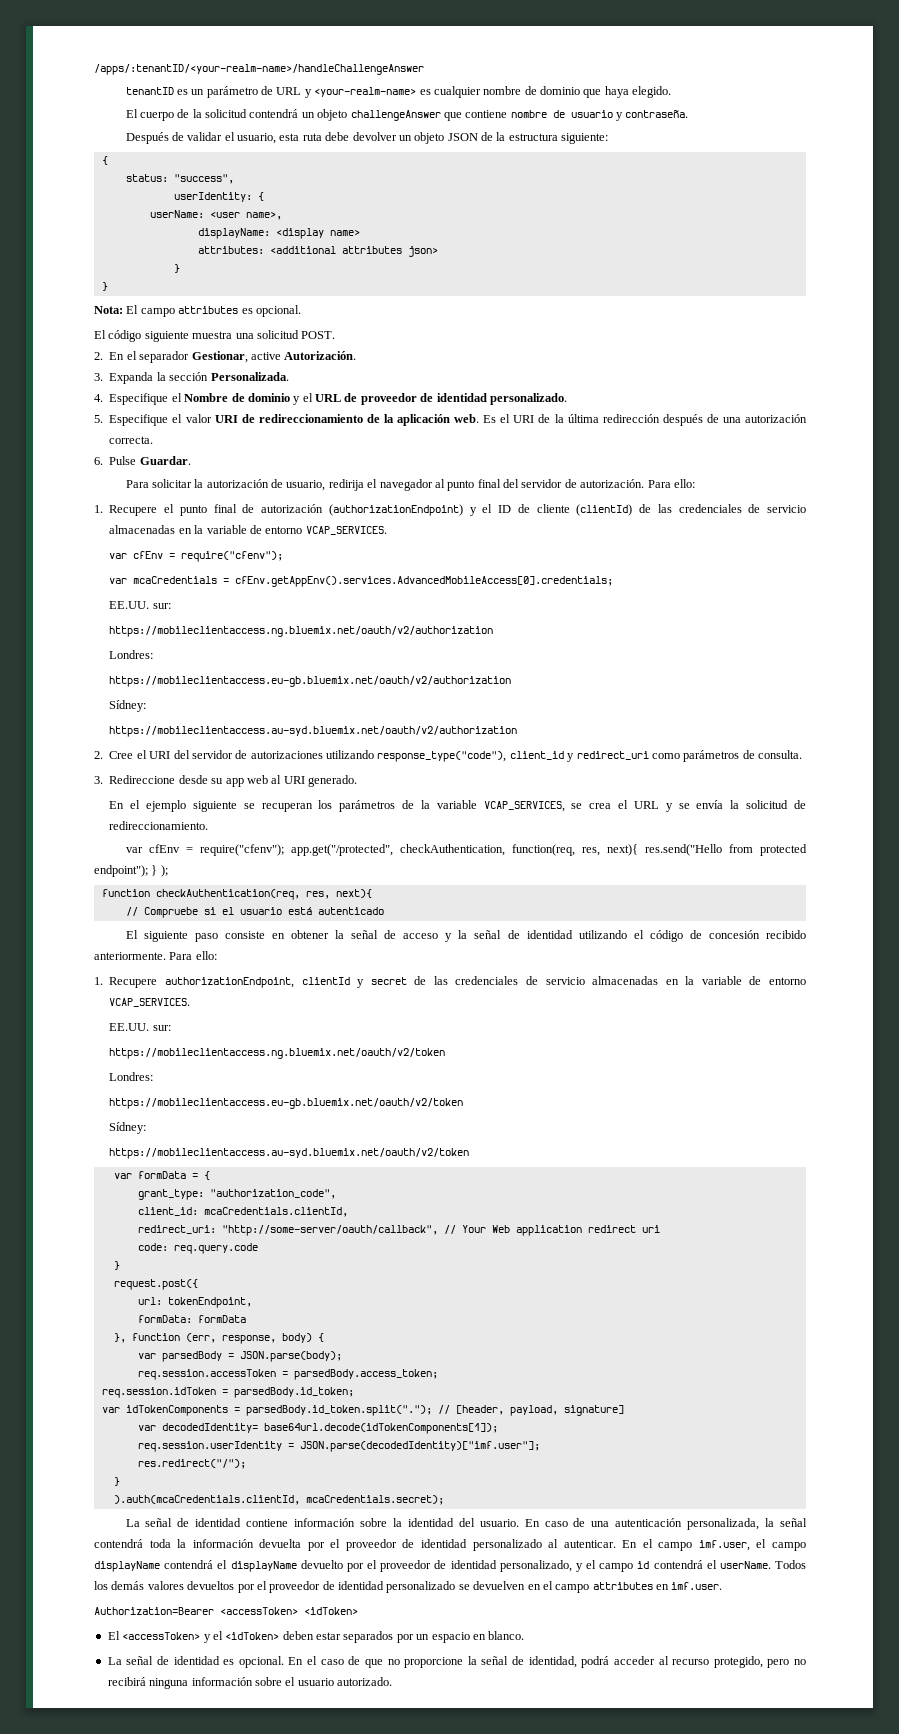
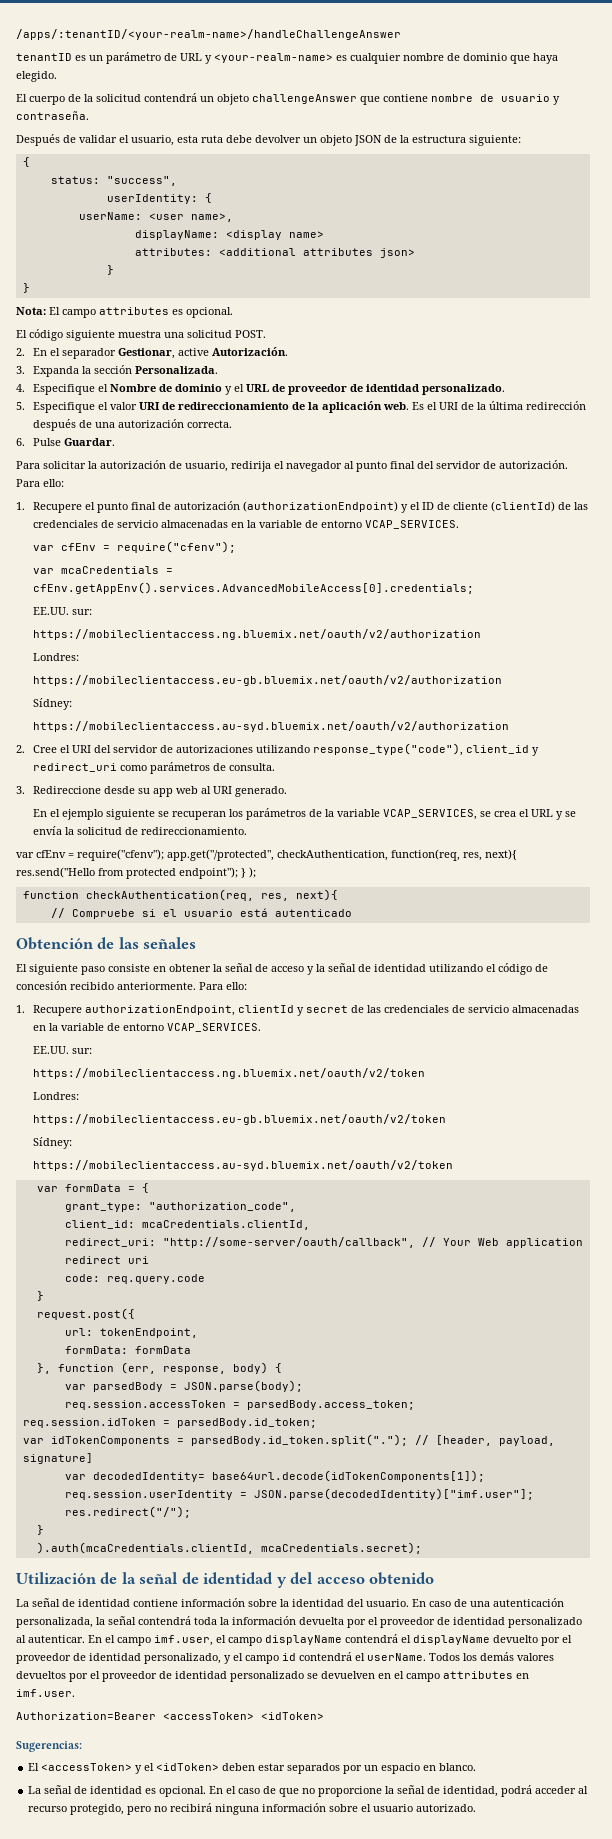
(384, 911) none -> [16,937,197,950] // Obtención de las señales
(444, 1500) none -> [16,1572,435,1588] // Utilización de la señal de identidad y del acceso obtenido
(358, 1611) none -> [16,1741,82,1752] // Sugerencias:

